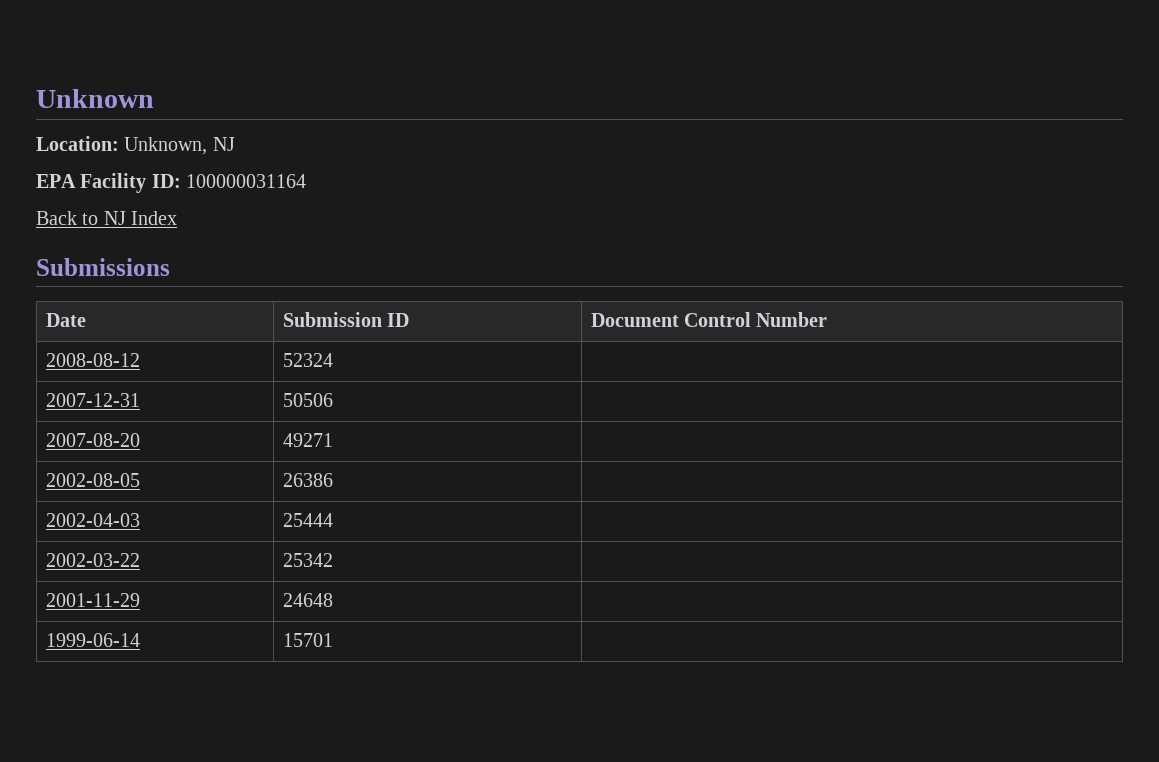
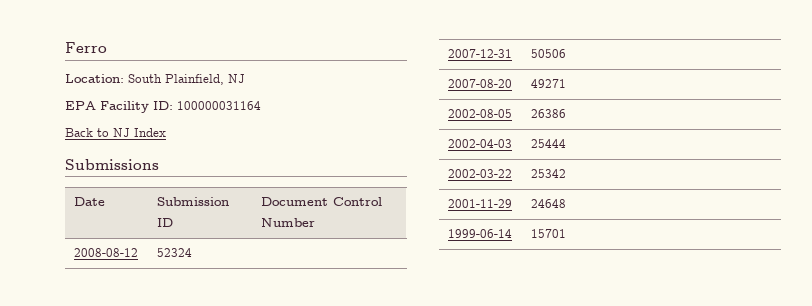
[36,89,154,108] Unknown -> [65,42,107,53] Ferro
[124,137,208,155] Unknown, -> [128,74,224,85] South Plainfield,

